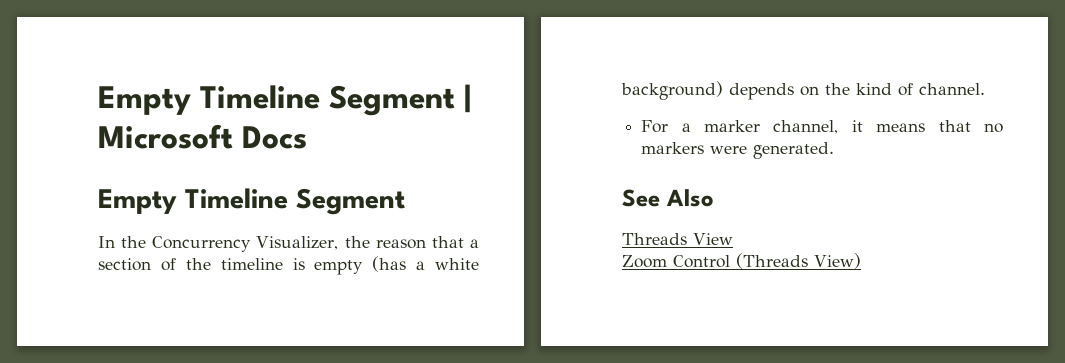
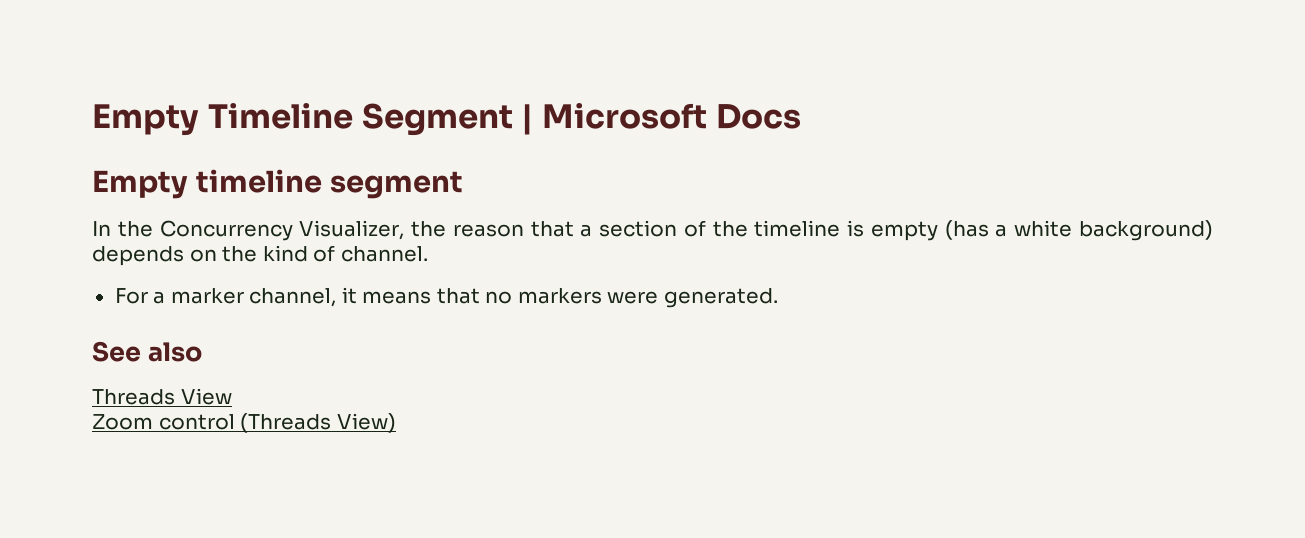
[185,188,405,215] Timeline Segment -> [195,169,463,199] timeline segment
[665,189,714,207] Also -> [147,342,202,362] also
[673,255,730,268] Control -> [158,414,235,430] control

